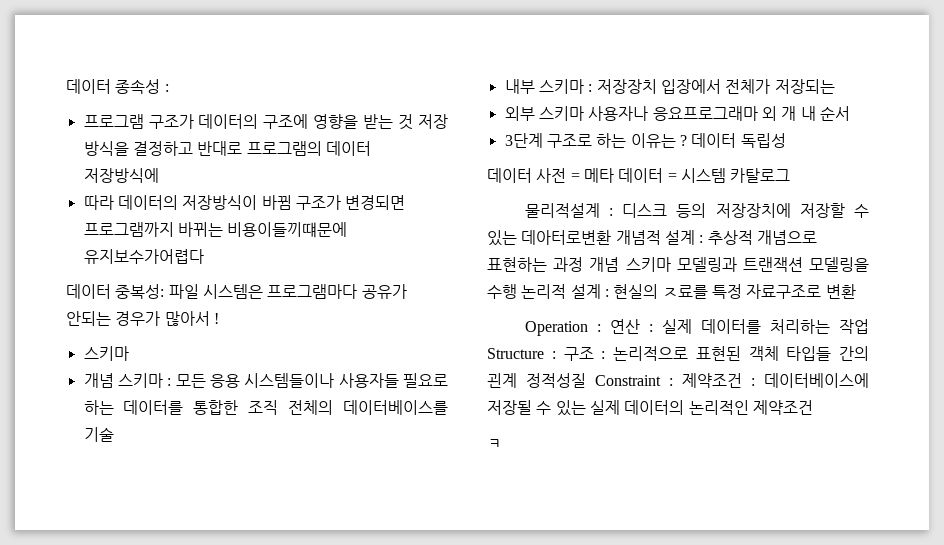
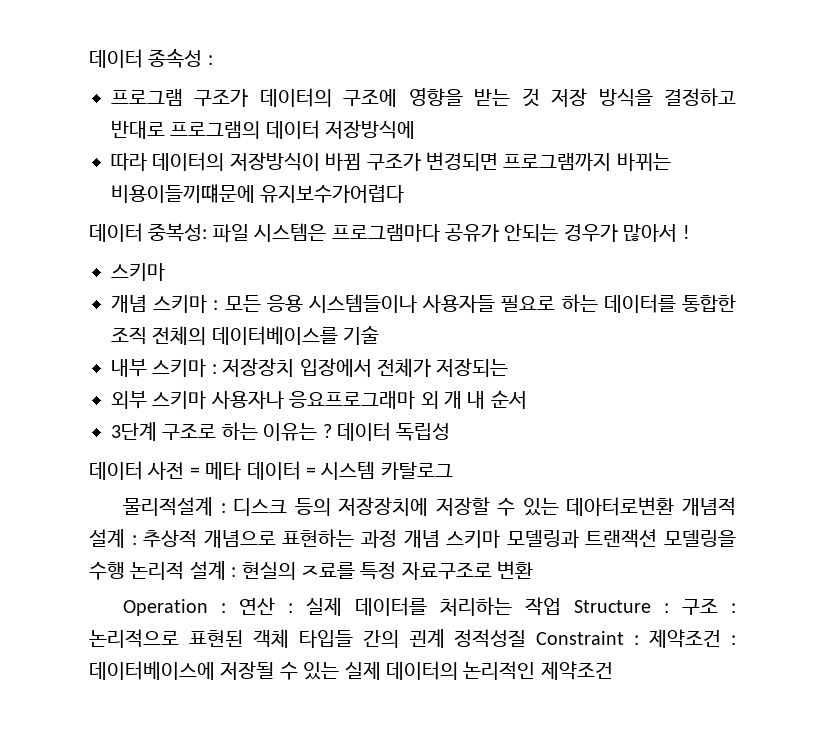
[487,439,502,448] // ㅋ -> (613, 670) none

